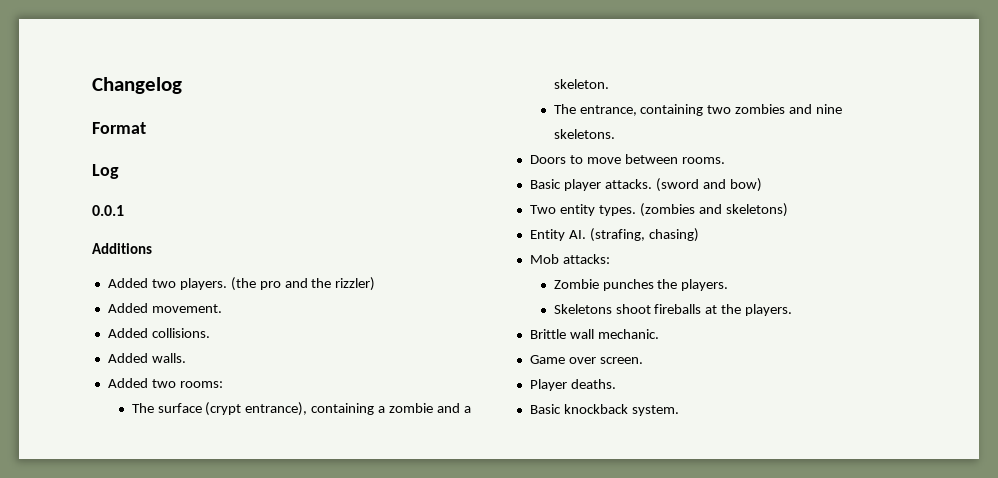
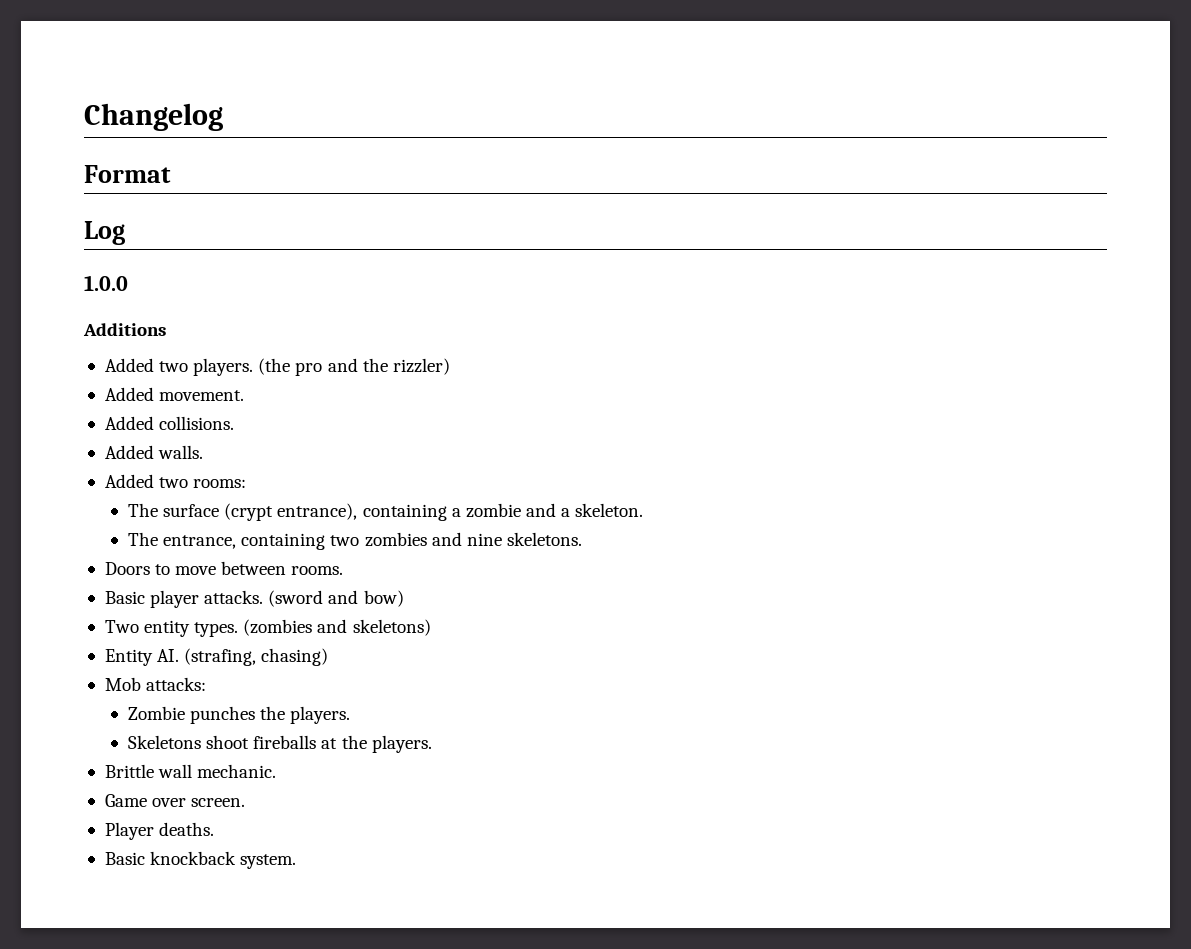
[92,205,124,216] 0.0.1 -> [84,275,128,291] 1.0.0

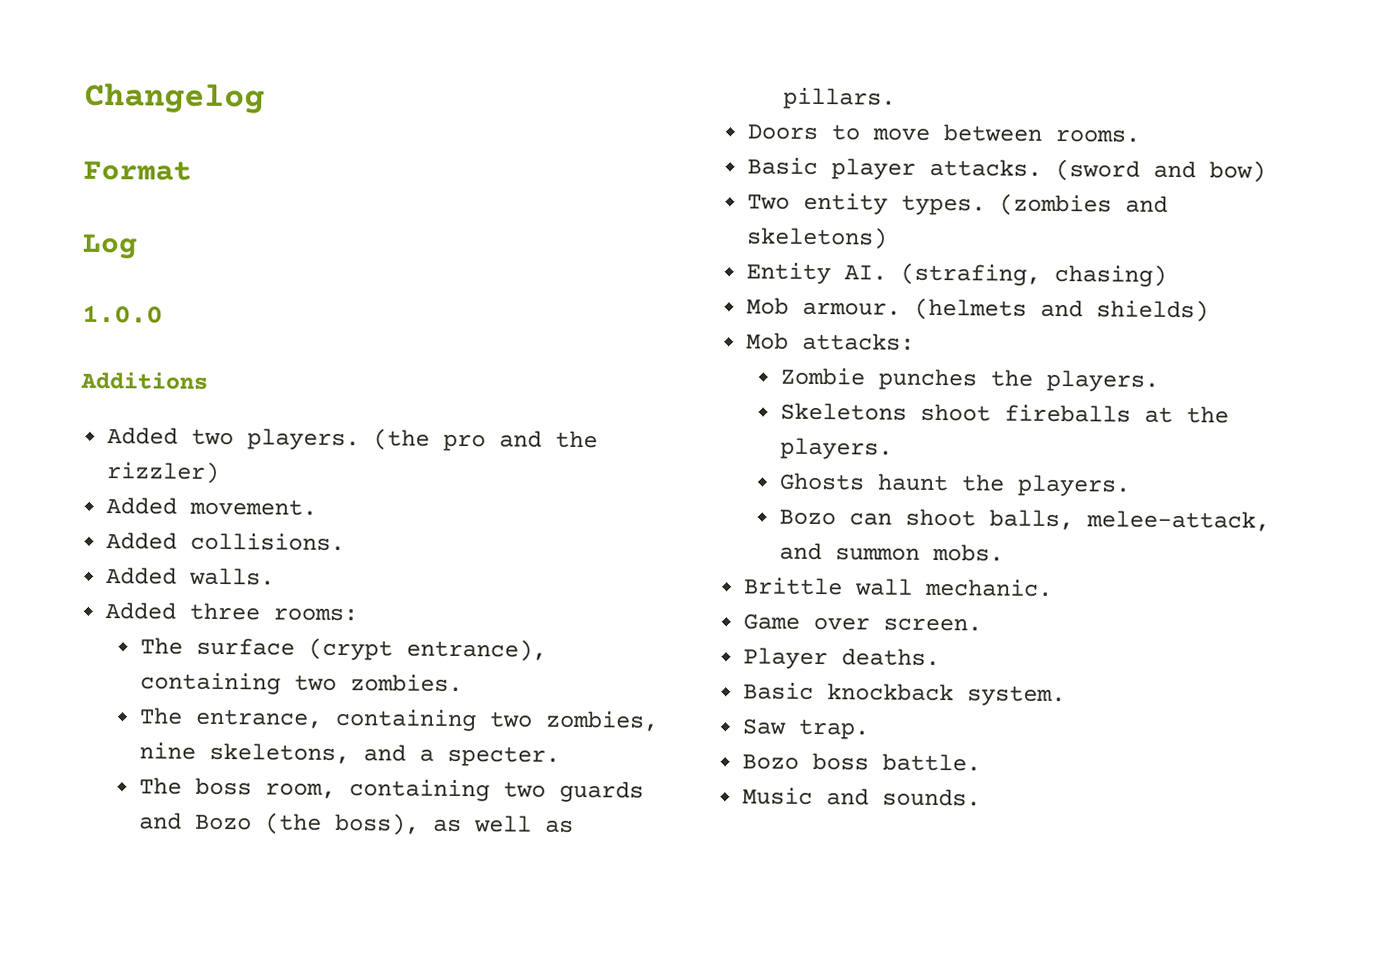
[159,477,189,488] two -> [189,602,261,621] three
[451,503,644,518] a zombie and a skeleton. -> [294,674,464,693] two zombies.
[364,532,582,547] zombies and nine skeletons. -> [545,710,660,732] [139,742,561,767] [139,777,645,803] [139,812,575,836] [783,87,897,110] zombies, nine skeletons, and a specter. // The boss room, containing two guards and Bozo (the boss), as well as pillars.
(329, 657) none -> [746,297,1210,323] // Mob armour. (helmets and shields)
(432, 744) none -> [779,472,1132,497] [779,508,1271,532] [779,542,1005,562] // Ghosts haunt the players. // Bozo can shoot balls, melee-attack, and summon mobs.
(297, 861) none -> [742,718,870,740] [742,752,982,772] [742,787,982,807] // Saw trap. // Bozo boss battle. // Music and sounds.

